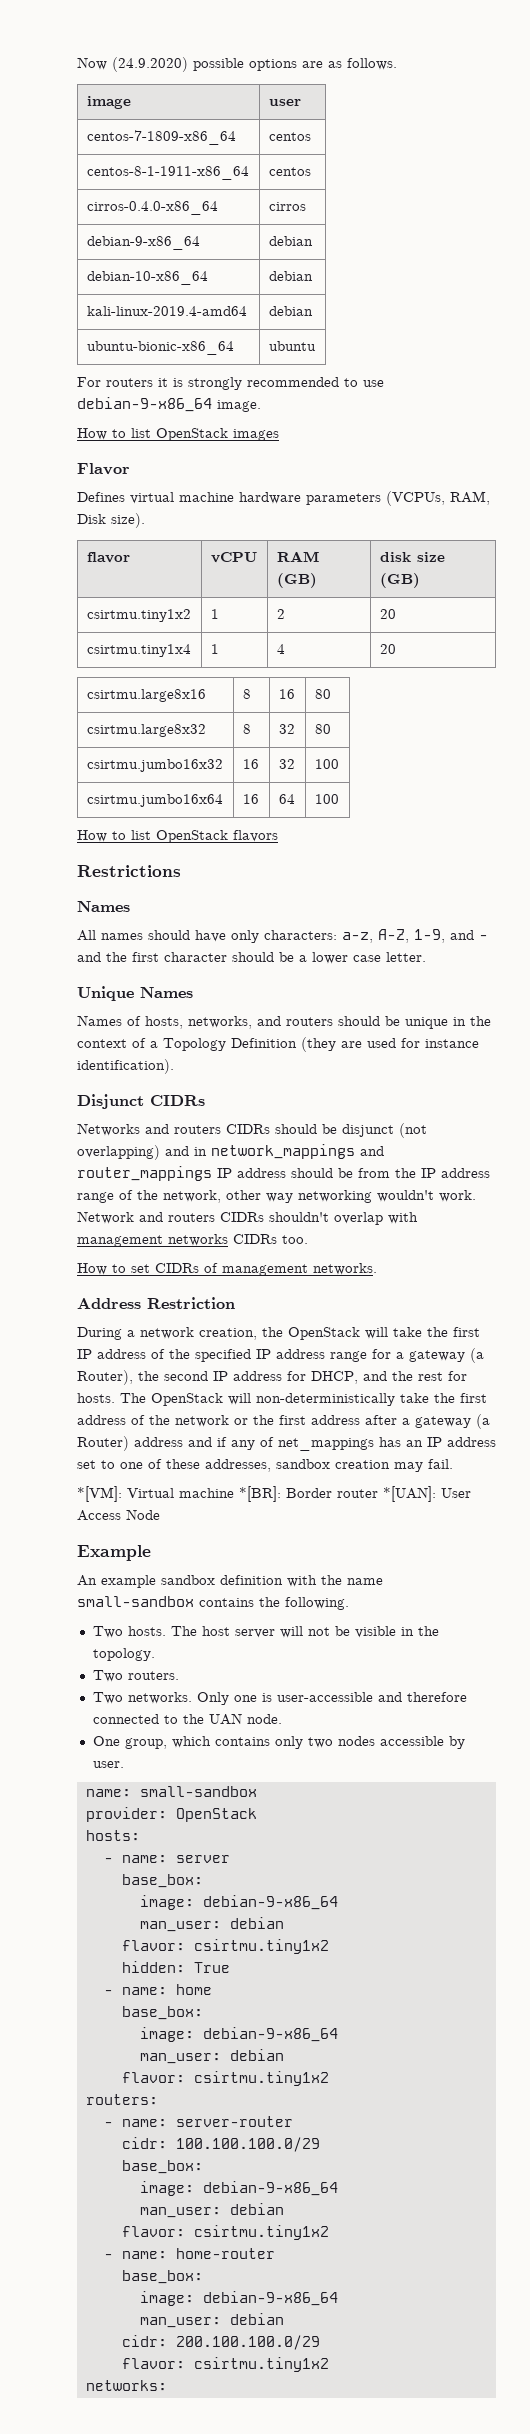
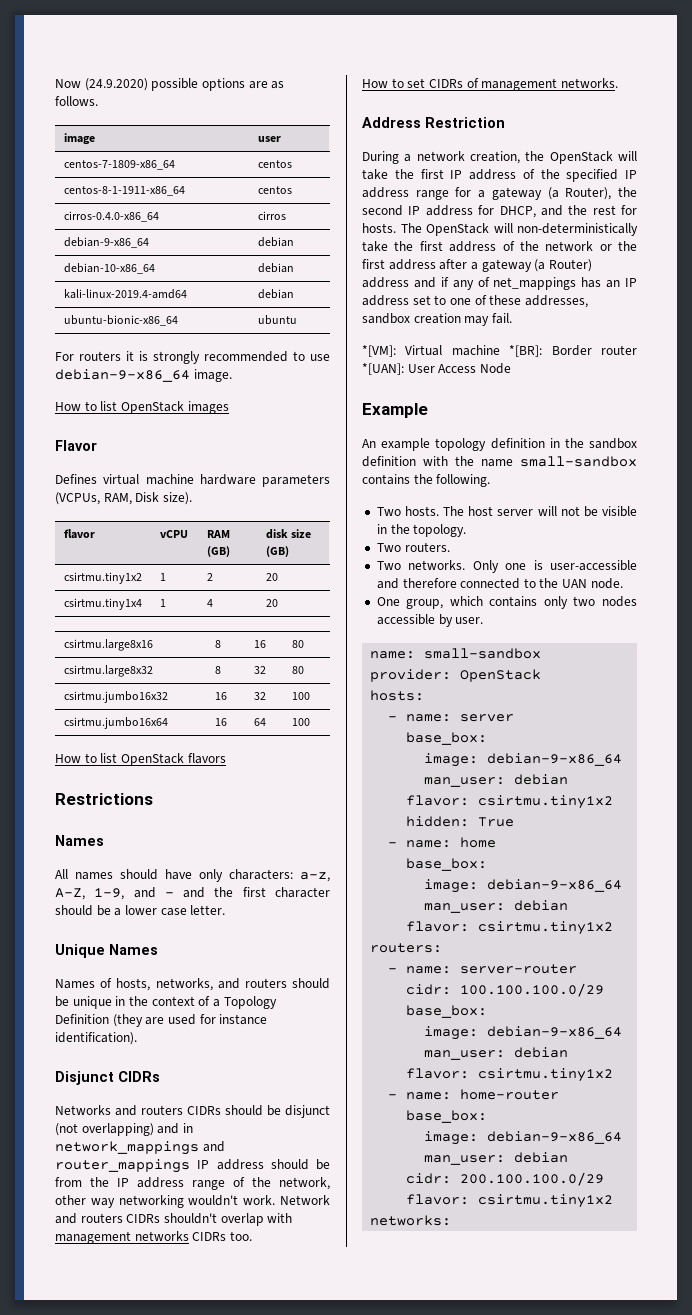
(156, 1581) none -> [435,438,584,451] topology definition in the

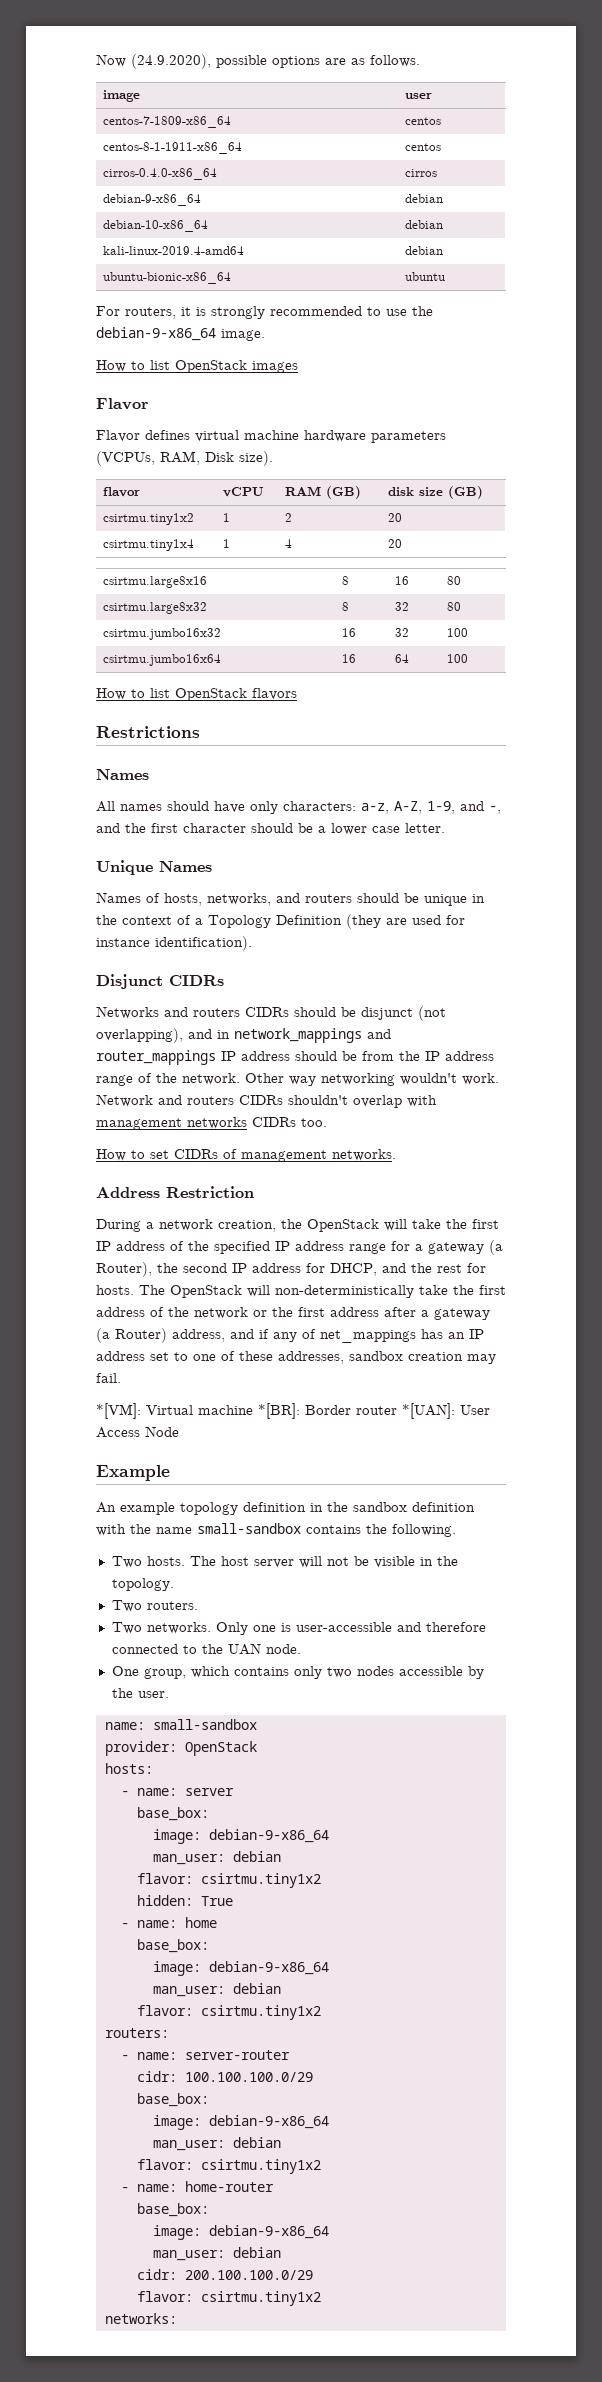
[84,78,148,91] (24.9.2020) -> [131,54,211,69] (24.9.2020),
[79,351,121,361] routers -> [125,307,176,319] routers,
(330, 357) none -> [412,306,433,316] the
[55,474,97,484] Defines -> [96,430,190,442] Flavor defines
[164,892,174,897] - -> [489,806,501,814] -,
[81,1123,154,1136] overlapping) -> [96,1028,183,1043] overlapping),
[279,1177,330,1190] [55,1195,86,1205] network, other -> [182,1073,284,1085] network. Other
[362,277,409,288] address -> [172,1329,225,1342] address,
(453, 620) none -> [111,1688,133,1698] the

